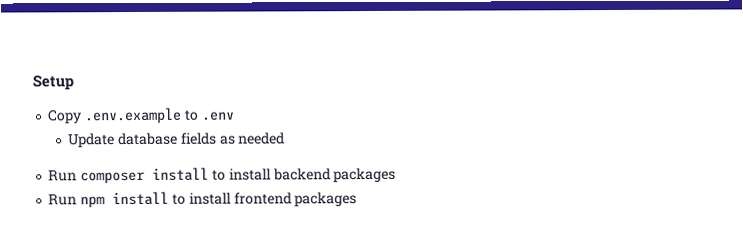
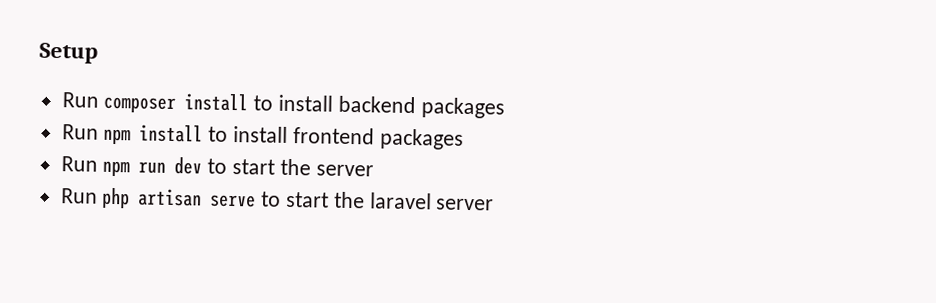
[47,107,235,124] [68,132,286,148] // Copy .env.example to .env // Update database fields as needed -> (98, 53) none
(358, 199) none -> [60,156,374,177] [60,187,495,211] // Run npm run dev to start the server // Run php artisan serve to start the laravel server

